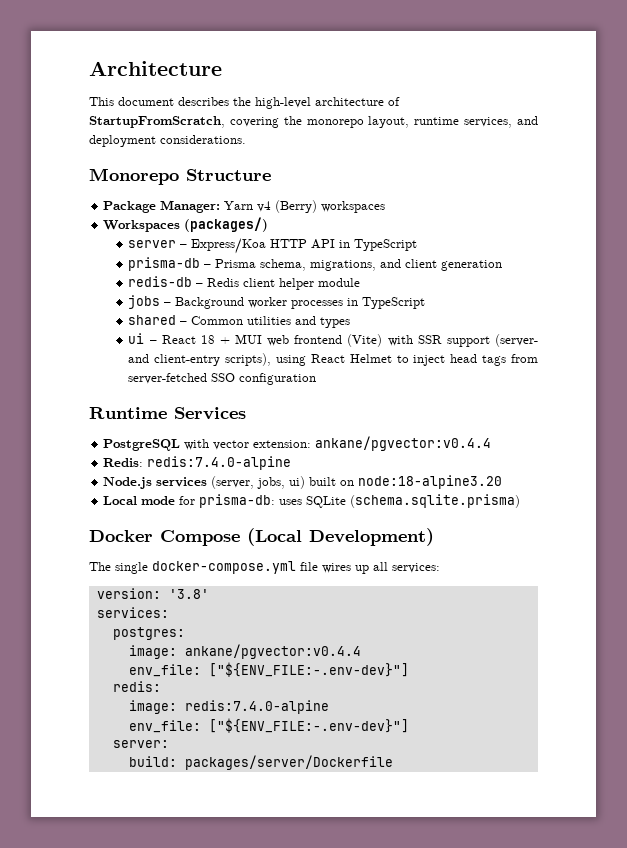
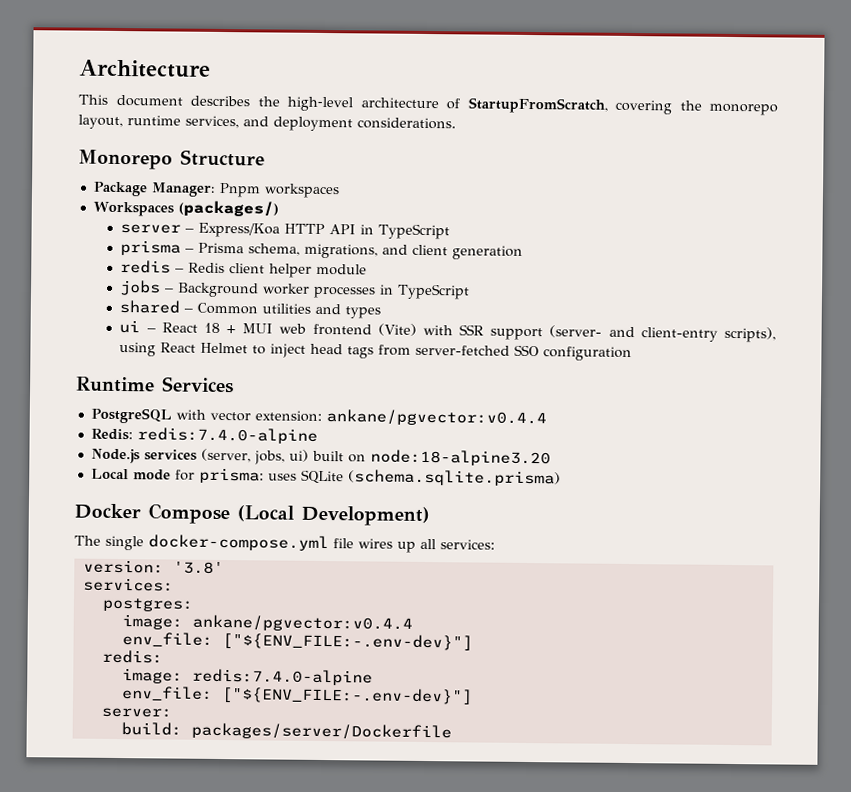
[224,200,318,213] Yarn v4 (Berry) -> [218,182,261,198] Pnpm
[128,257,201,271] prisma-db -> [120,240,182,256] prisma
[128,276,193,287] redis-db -> [120,260,172,274] redis
[199,494,276,508] prisma-db: -> [198,467,264,484] prisma:

